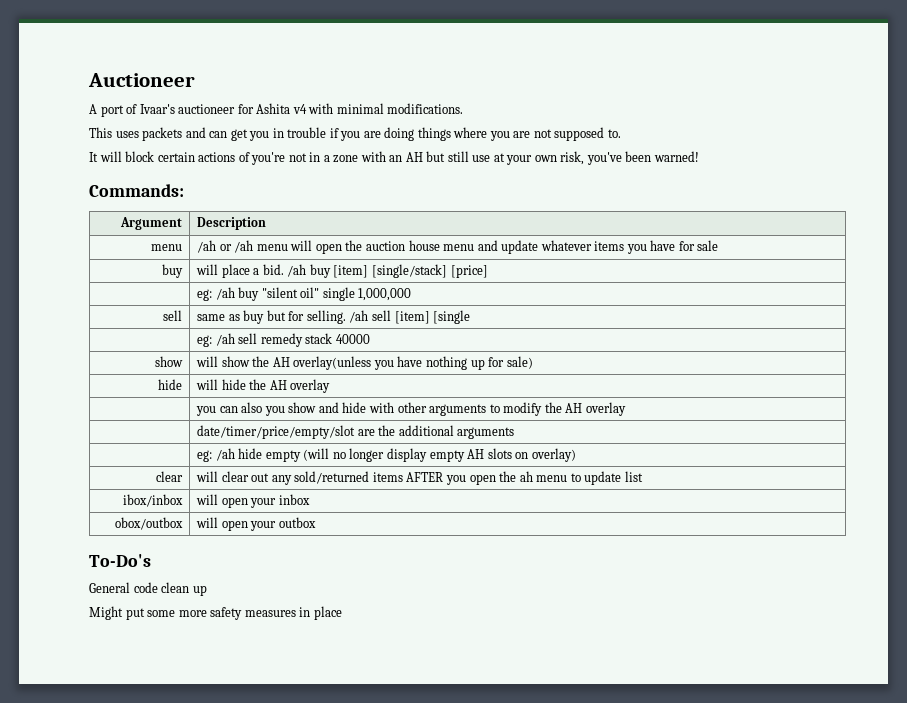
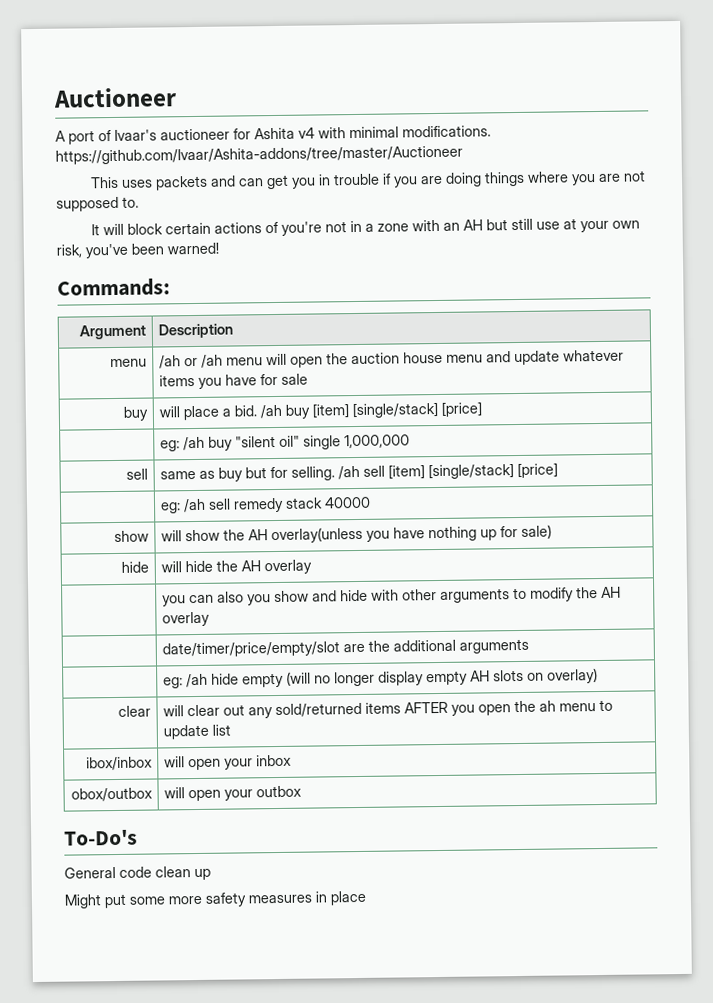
(464, 108) none -> [55,145,463,165] https://github.com/Ivaar/Ashita-addons/tree/master/Auctioneer
[433,310,471,324] [single -> [427,462,558,480] [single/stack] [price]

